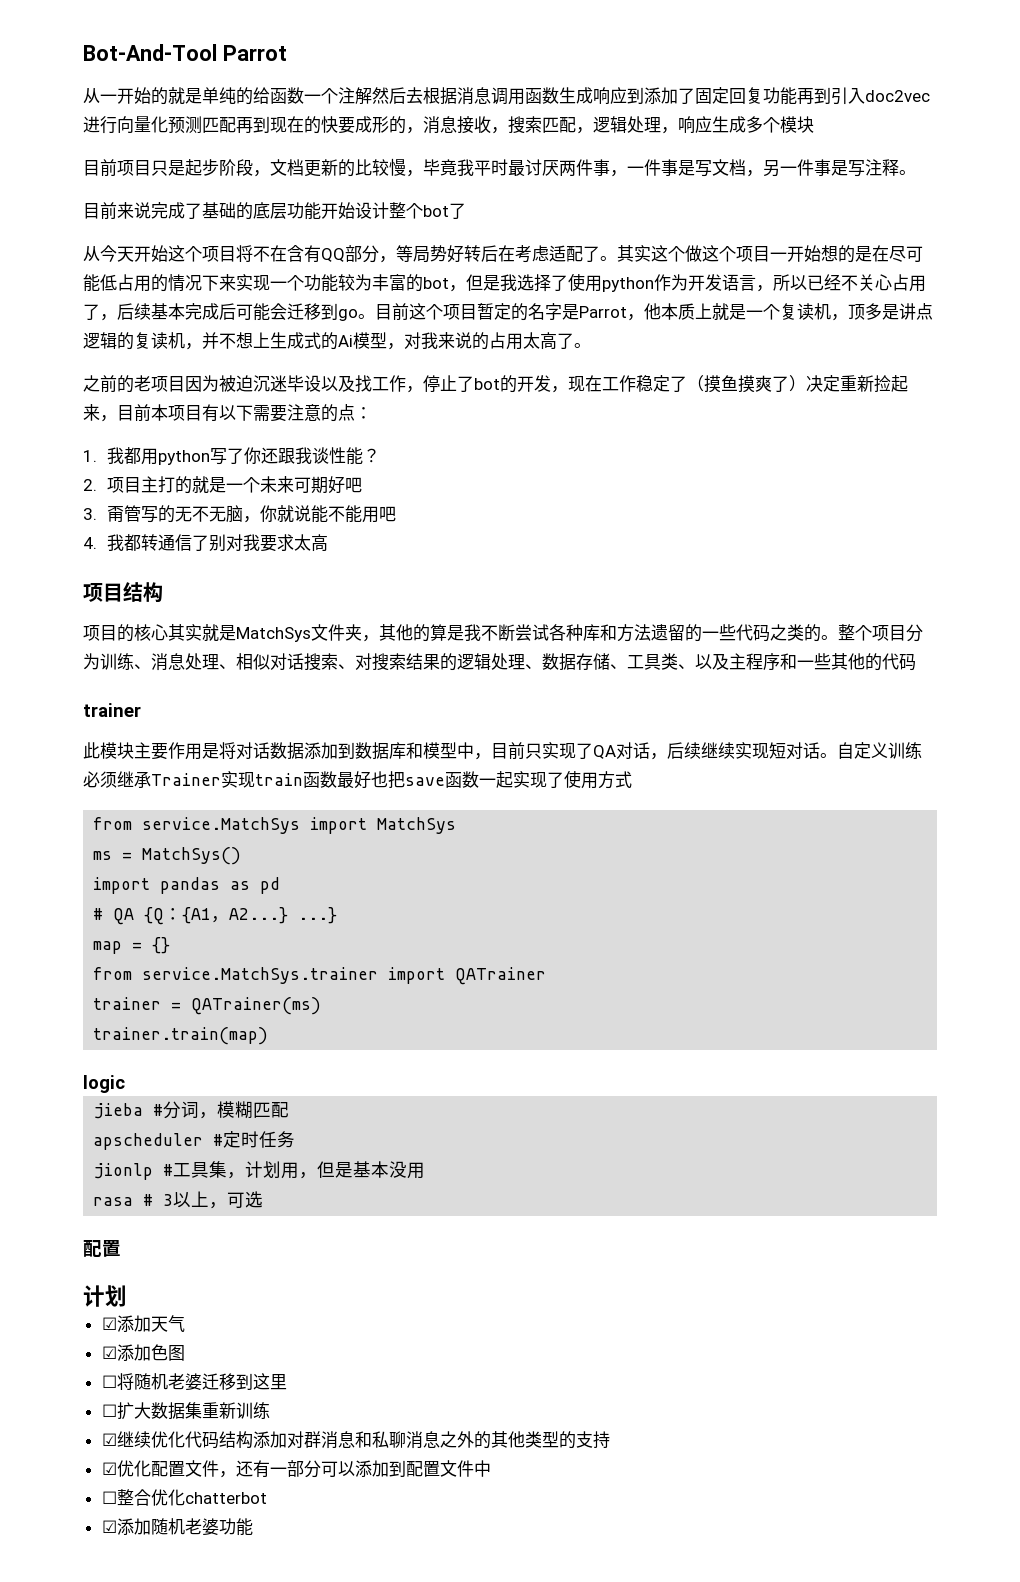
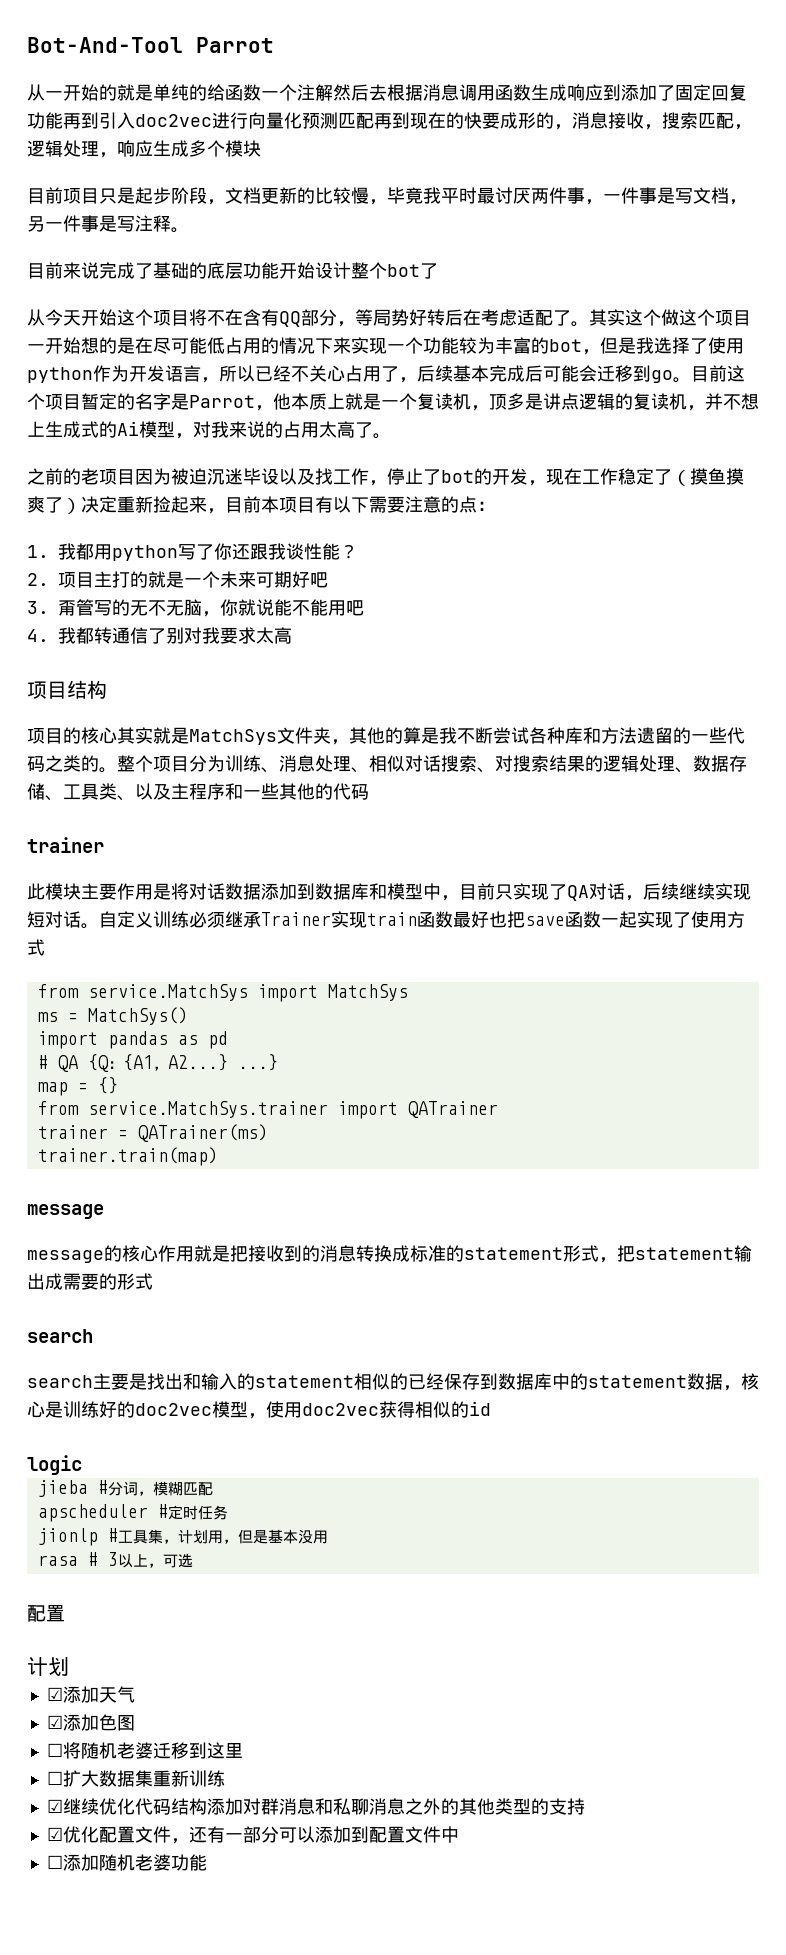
(269, 1036) none -> [27,1204,104,1219] [27,1245,752,1263] [27,1273,153,1290] [27,1329,93,1343] [27,1373,759,1391] [27,1401,491,1419] // message // message的核心作用就是把接收到的消息转换成标准的statement形式，把statement输出成需要的形式 // search // search主要是找出和输入的statement相似的已经保存到数据库中的statement数据，核心是训练好的doc2vec模型，使用doc2vec获得相似的id
[116,1489,267,1506] [101,1520,117,1533] 整合优化chatterbot // ☑ -> (63, 1862) none

